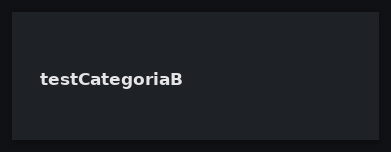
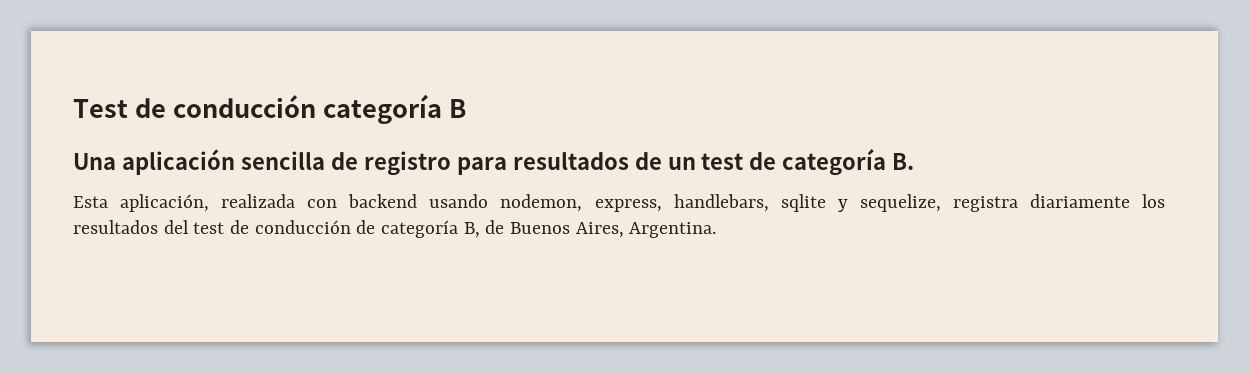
[40,72,183,89] testCategoriaB -> [73,94,466,124] [73,149,915,176] [73,194,1165,212] [73,220,717,238] Test de conducción categoría B // Una aplicación sencilla de registro para resultados de un test de categoría B. // Esta aplicación, realizada con backend usando nodemon, express, handlebars, sqlite y sequelize, registra diariamente los resultados del test de conducción de categoría B, de Buenos Aires, Argentina.

